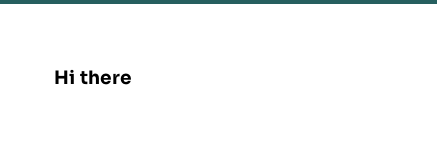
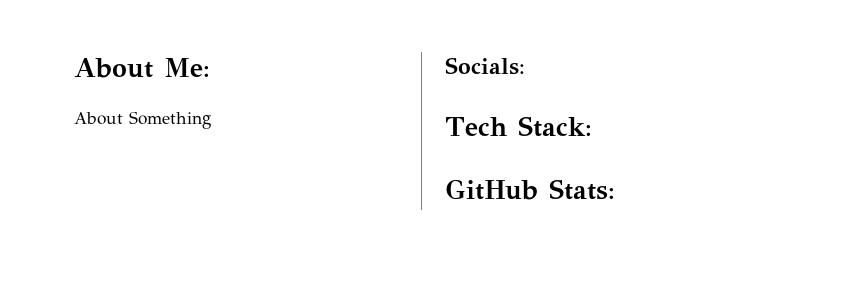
[54,69,132,85] Hi there -> [74,58,210,78] [74,111,211,129] [445,57,525,75] [445,116,592,137] [445,179,615,200] About Me: // About Something // Socials: // Tech Stack: // GitHub Stats:

